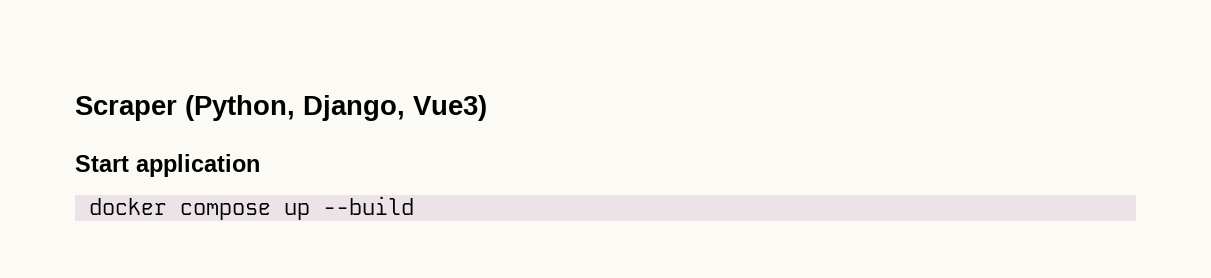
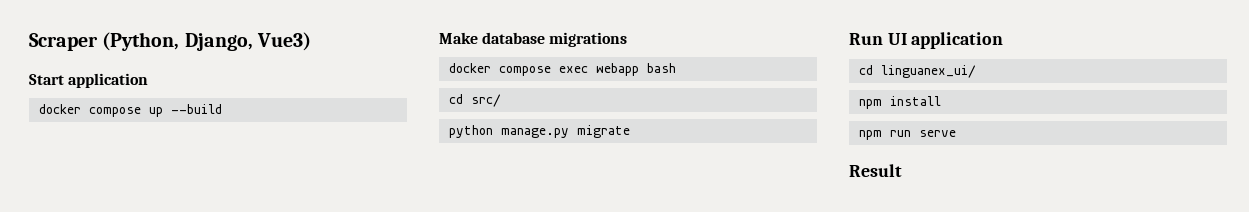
(414, 205) none -> [439,32,628,47] [448,63,676,76] [448,94,501,107] [448,125,630,138] [849,32,1004,49] [858,65,976,78] [858,96,941,109] [858,130,956,140] [849,164,902,177] // Make database migrations // docker compose exec webapp bash // cd src/ // python manage.py migrate // Run UI application // cd linguanex_ui/ // npm install // npm run serve // Result

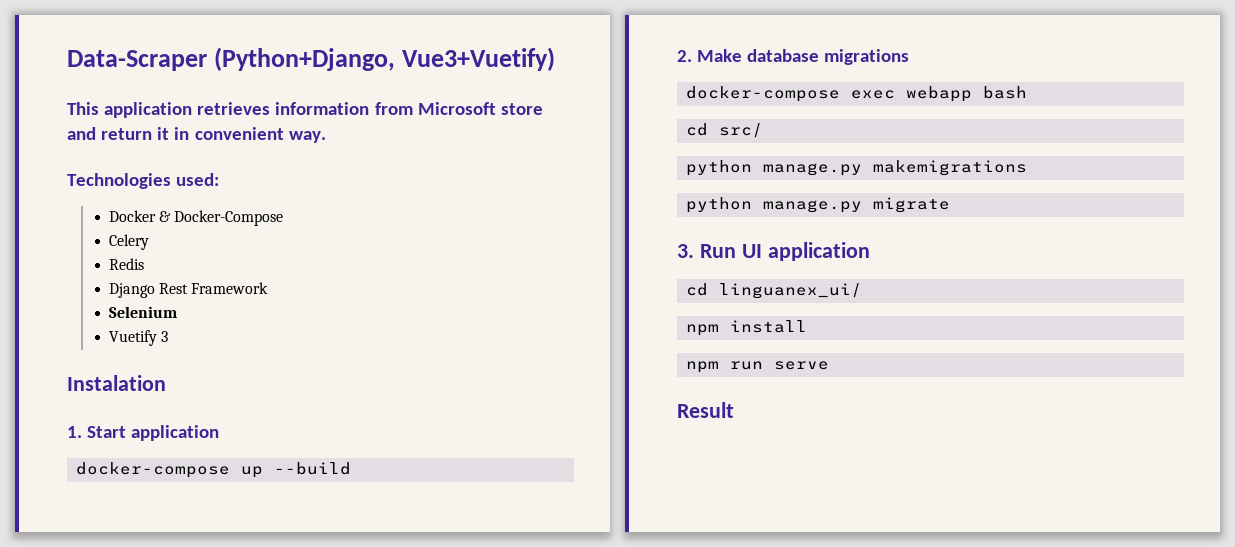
[29,32,311,51] Scraper (Python, Django, Vue3) // -> [67,47,555,71] [67,102,543,118] [67,127,326,143] [67,173,220,189] [109,210,284,226] [109,234,150,250] [109,258,145,270] [109,282,269,298] [109,306,178,318] [109,330,169,346] [67,375,166,391] [67,426,82,438] Data-Scraper (Python+Django, Vue3+Vuetify) // This application retrieves information from Microsoft store and return it in convenient way. // Technologies used: // Docker & Docker-Compose // Celery // Redis // Django Rest Framework // Selenium // Vuetify 3 // Instalation // 1.
[38,104,141,117] docker compose -> [76,462,231,478] docker-compose
(222, 109) none -> [677,50,692,62] 2.
[448,63,551,76] docker compose -> [686,86,841,102] docker-compose
(501, 100) none -> [686,160,1028,176] // python manage.py makemigrations
(630, 131) none -> [677,244,694,258] 3.

